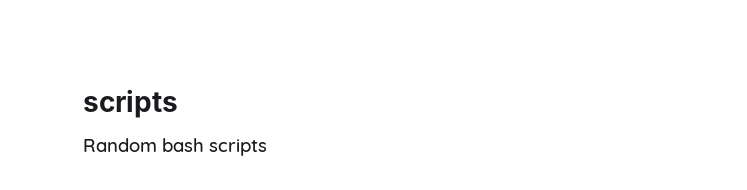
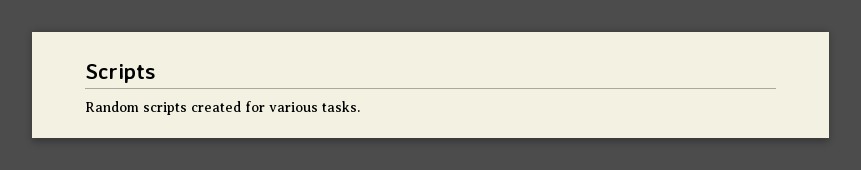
[83,89,178,118] scripts -> [85,64,156,83] Scripts
[162,138,267,156] bash scripts -> [143,101,360,115] scripts created for various tasks.

